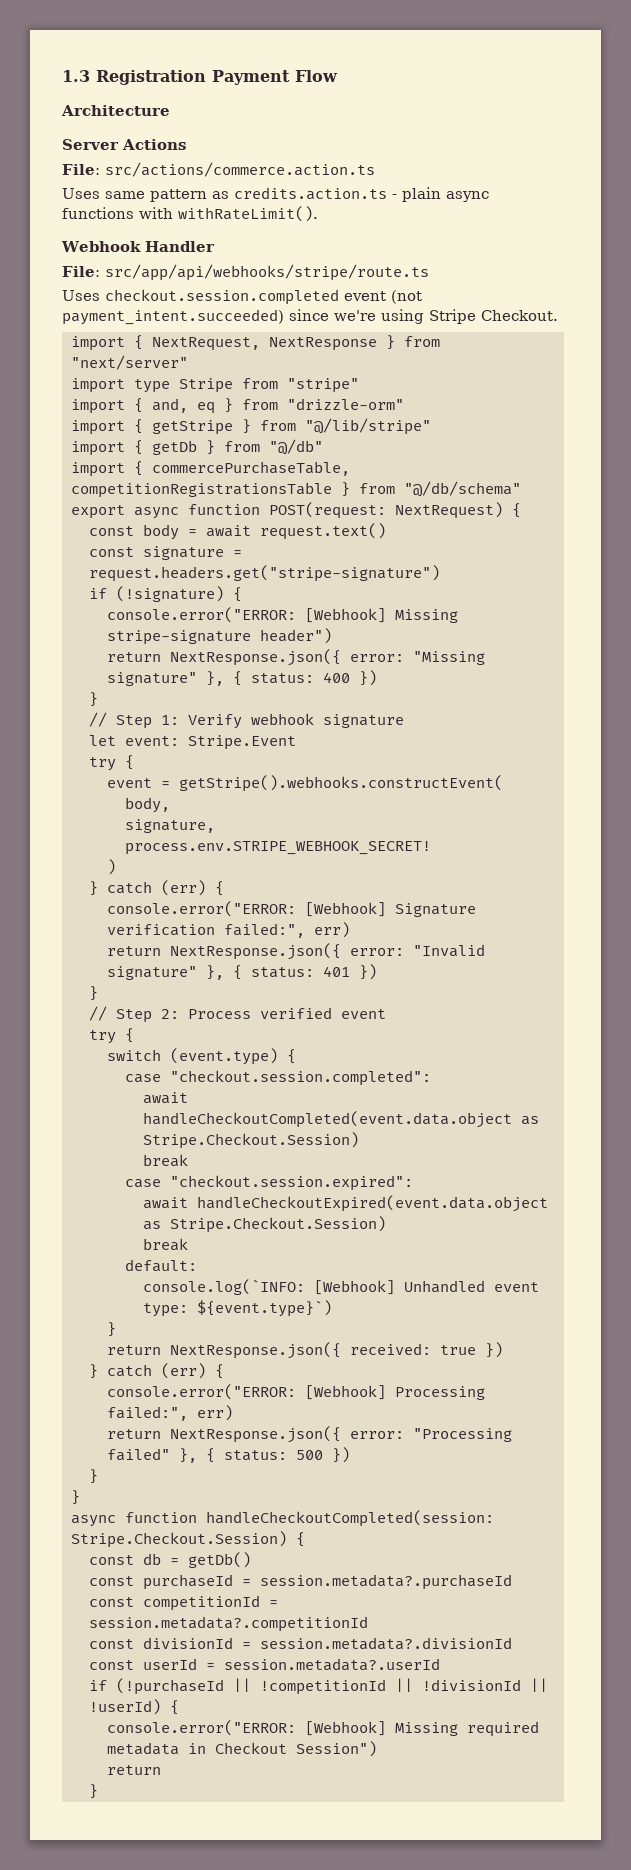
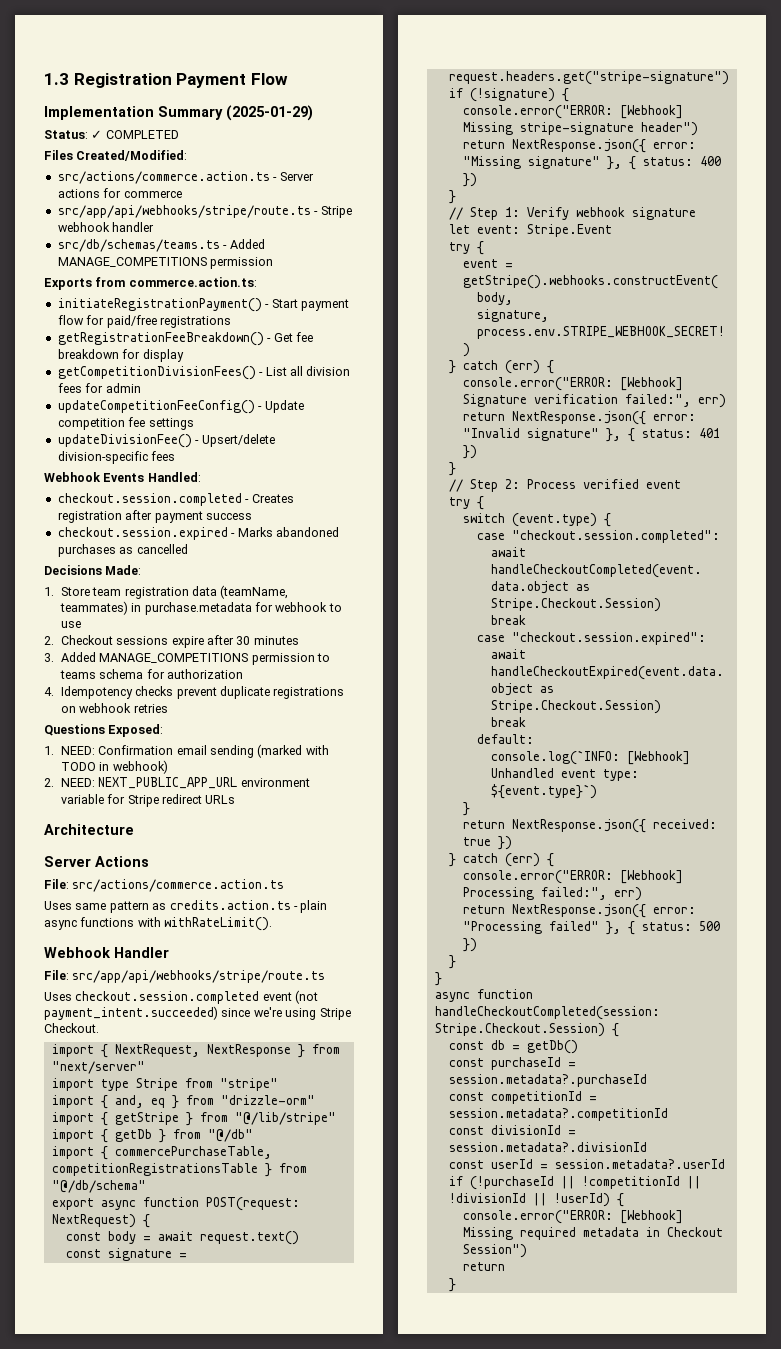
(338, 76) none -> [44,105,313,121] [44,130,179,139] [44,150,188,161] [57,171,314,184] [57,188,182,198] [57,205,352,218] [57,222,155,232] [57,239,265,252] [57,257,274,269] [44,277,257,290] [57,298,349,312] [57,315,231,328] [57,332,313,346] [57,349,184,362] [57,366,351,380] [57,383,141,393] [57,400,304,414] [57,417,194,430] [57,434,275,448] [57,451,176,464] [44,472,201,482] [57,493,294,506] [57,510,252,523] [57,527,339,540] [57,544,188,557] [44,565,142,575] [44,585,289,599] [59,601,342,615] [60,621,81,628] [44,635,299,648] [44,652,330,665] [59,669,243,679] [44,686,345,699] [60,703,168,713] [44,724,164,737] [44,744,329,758] [60,760,168,774] [44,777,310,789] [60,794,236,807] // Implementation Summary (2025-01-29) // Status: ✓ COMPLETED // Files Created/Modified: // src/actions/commerce.action.ts - Server actions for commerce // src/app/api/webhooks/stripe/route.ts - Stripe webhook handler // src/db/schemas/teams.ts - Added MANAGE_COMPETITIONS permission // Exports from commerce.action.ts: // initiateRegistrationPayment() - Start payment flow for paid/free registrations // getRegistrationFeeBreakdown() - Get fee breakdown for display // getCompetitionDivisionFees() - List all division fees for admin // updateCompetitionFeeConfig() - Update competition fee settings // updateDivisionFee() - Upsert/delete division-specific fees // Webhook Events Handled: // checkout.session.completed - Creates registration after payment success // checkout.session.expired - Marks abandoned purchases as cancelled // Decisions Made: // 1. Store team registration data (teamName, teammates) in purchase.metadata for webhook to use // 2. Checkout sessions expire after 30 minutes // 3. Added MANAGE_COMPETITIONS permission to teams schema for authorization // 4. Idempotency checks prevent duplicate registrations on webhook retries // Questions Exposed: // 1. NEED: Confirmation email sending (marked with TODO in webhook) // 2. NEED: NEXT_PUBLIC_APP_URL environment variable for Stripe redirect URLs

